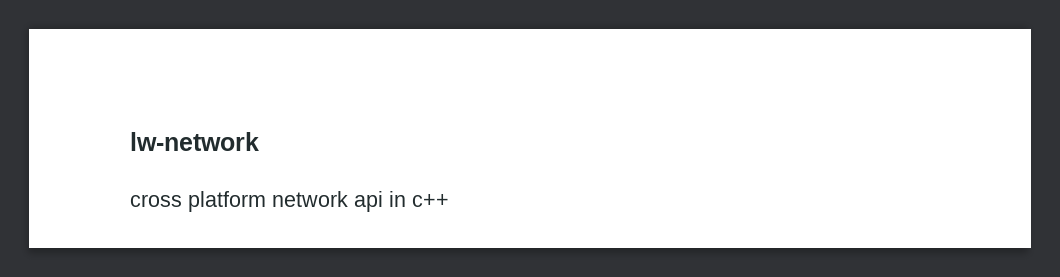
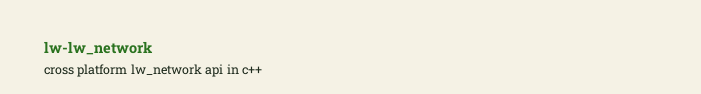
[130,132,259,151] lw-network -> [44,41,153,55] lw-lw_network
[272,191,348,207] network -> [130,64,202,75] lw_network

